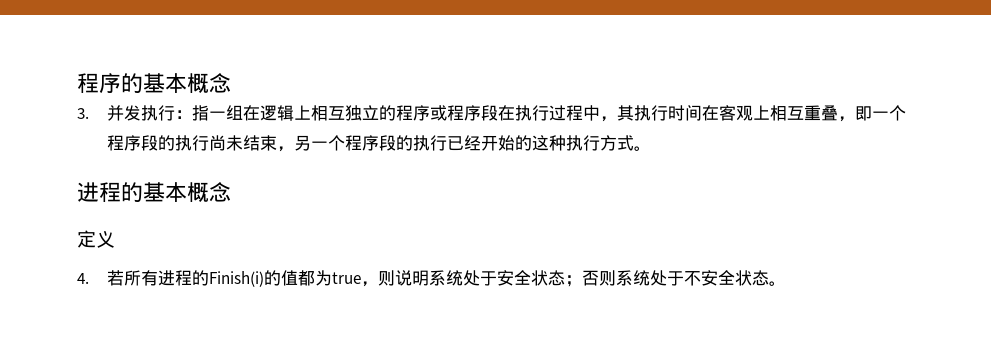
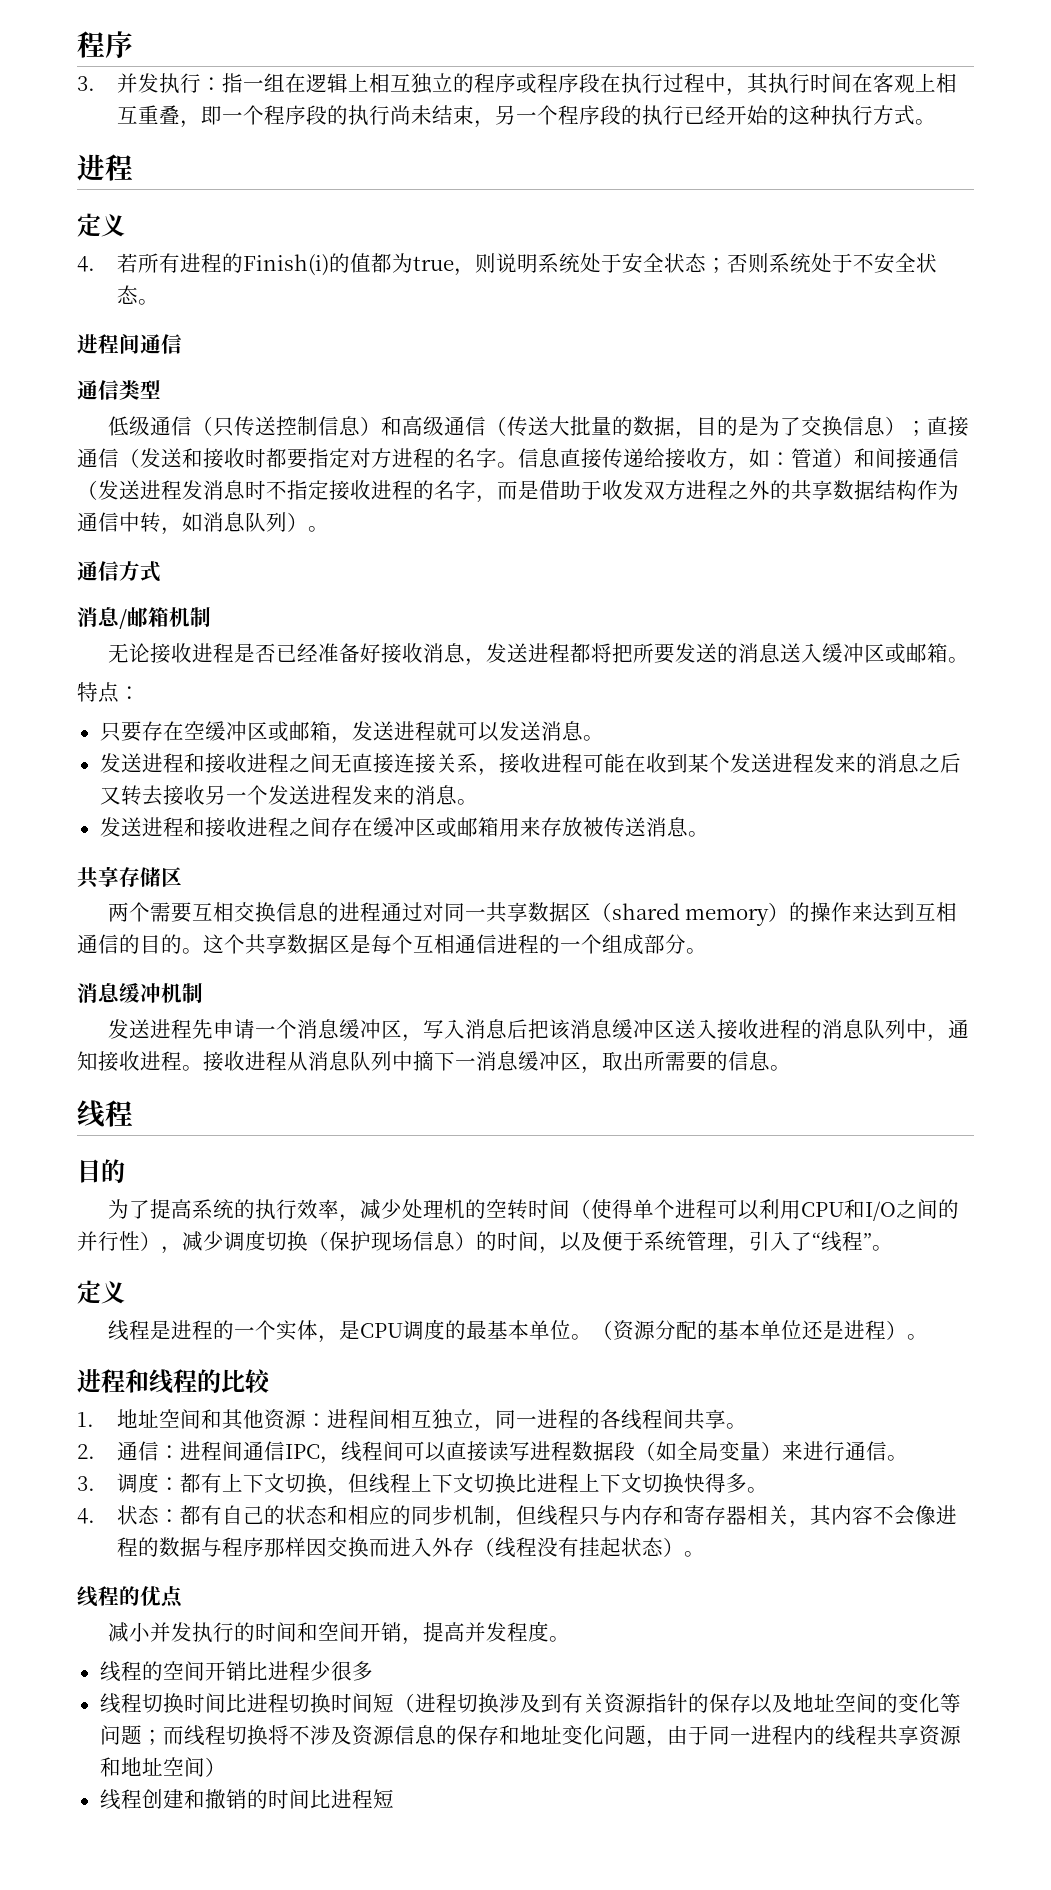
[77,73,231,93] 程序的基本概念 -> [77,31,133,58] 程序
[121,182,231,202] 的基本概念 -> (133, 167) none
(786, 283) none -> [77,334,182,354] [77,380,161,400] [107,416,969,439] [77,448,959,471] [77,480,959,503] [77,512,329,535] [77,561,161,582] [77,607,211,629] [107,643,969,666] [77,682,140,703] [99,721,604,744] [99,753,961,776] [99,785,478,806] [99,817,709,838] [77,866,182,888] [107,902,958,926] [77,934,707,955] [77,983,203,1003] [107,1019,969,1042] [77,1051,791,1074] [77,1100,133,1128] [77,1159,125,1183] [107,1199,959,1222] [77,1230,893,1254] [77,1280,125,1304] [107,1319,928,1343] [77,1369,271,1394] [77,1409,747,1432] [77,1441,908,1464] [77,1472,768,1496] [77,1505,957,1528] [116,1537,705,1558] [77,1586,183,1608] [107,1621,570,1645] [99,1661,373,1682] [99,1693,961,1714] [99,1725,961,1748] [99,1757,226,1777] [99,1789,394,1810] // 进程间通信 // 通信类型 // 低级通信（只传送控制信息）和高级通信（传送大批量的数据，目的是为了交换信息）；直接通信（发送和接收时都要指定对方进程的名字。信息直接传递给接收方，如：管道）和间接通信（发送进程发消息时不指定接收进程的名字，而是借助于收发双方进程之外的共享数据结构作为通信中转，如消息队列）。 // 通信方式 // 消息/邮箱机制 // 无论接收进程是否已经准备好接收消息，发送进程都将把所要发送的消息送入缓冲区或邮箱。 // 特点： // 只要存在空缓冲区或邮箱，发送进程就可以发送消息。 // 发送进程和接收进程之间无直接连接关系，接收进程可能在收到某个发送进程发来的消息之后又转去接收另一个发送进程发来的消息。 // 发送进程和接收进程之间存在缓冲区或邮箱用来存放被传送消息。 // 共享存储区 // 两个需要互相交换信息的进程通过对同一共享数据区（shared memory）的操作来达到互相通信的目的。这个共享数据区是每个互相通信进程的一个组成部分。 // 消息缓冲机制 // 发送进程先申请一个消息缓冲区，写入消息后把该消息缓冲区送入接收进程的消息队列中，通知接收进程。接收进程从消息队列中摘下一消息缓冲区，取出所需要的信息。 // 线程 // 目的 // 为了提高系统的执行效率，减少处理机的空转时间（使得单个进程可以利用CPU和I/O之间的并行性），减少调度切换（保护现场信息）的时间，以及便于系统管理，引入了“线程”。 // 定义 // 线程是进程的一个实体，是CPU调度的最基本单位。（资源分配的基本单位还是进程）。 // 进程和线程的比较 // 1.地址空间和其他资源：进程间相互独立，同一进程的各线程间共享。 // 2.通信：进程间通信IPC，线程间可以直接读写进程数据段（如全局变量）来进行通信。 // 3.调度：都有上下文切换，但线程上下文切换比进程上下文切换快得多。 // 4.状态：都有自己的状态和相应的同步机制，但线程只与内存和寄存器相关，其内容不会像进程的数据与程序那样因交换而进入外存（线程没有挂起状态）。 // 线程的优点 // 减小并发执行的时间和空间开销，提高并发程度。 // 线程的空间开销比进程少很多 // 线程切换时间比进程切换时间短（进程切换涉及到有关资源指针的保存以及地址空间的变化等问题；而线程切换将不涉及资源信息的保存和地址变化问题，由于同一进程内的线程共享资源和地址空间） // 线程创建和撤销的时间比进程短

